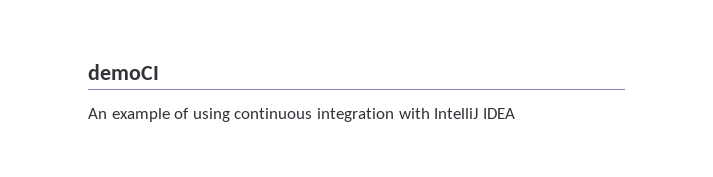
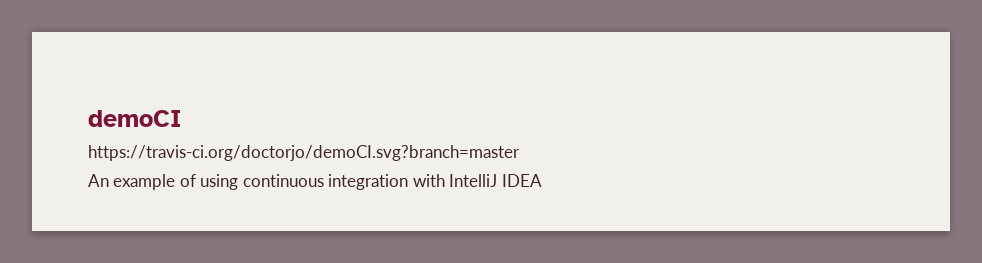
(159, 72) none -> [88,145,520,161] // https://travis-ci.org/doctorjo/demoCI.svg?branch=master

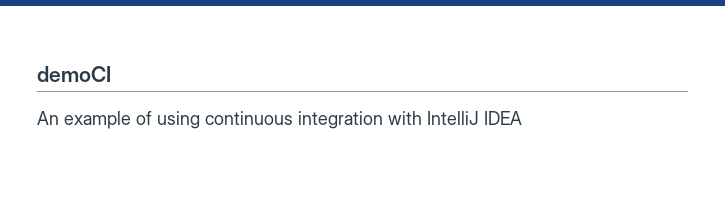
[88,145,520,161] // https://travis-ci.org/doctorjo/demoCI.svg?branch=master -> (111, 74) none

